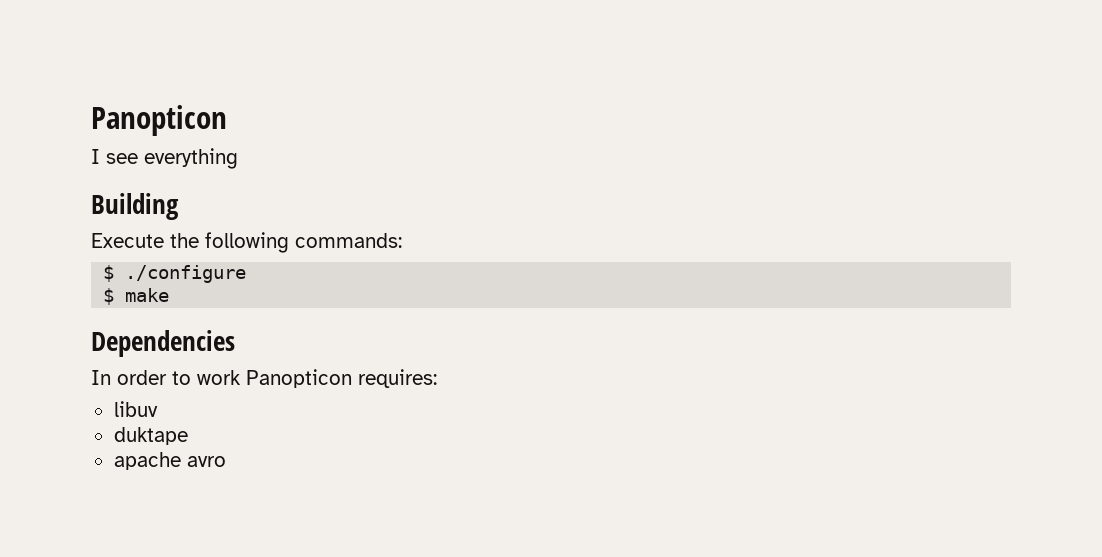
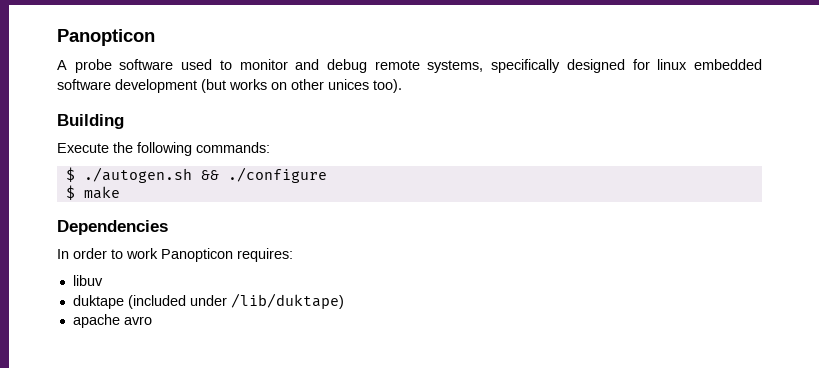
[91,148,238,169] I see everything -> [57,59,762,73] [57,79,402,93] A probe software used to monitor and debug remote systems, specifically designed for linux embedded software development (but works on other unices too).
(115, 273) none -> [83,167,219,183] ./autogen.sh &&
(188, 436) none -> [127,293,344,309] (included under /lib/duktape)

